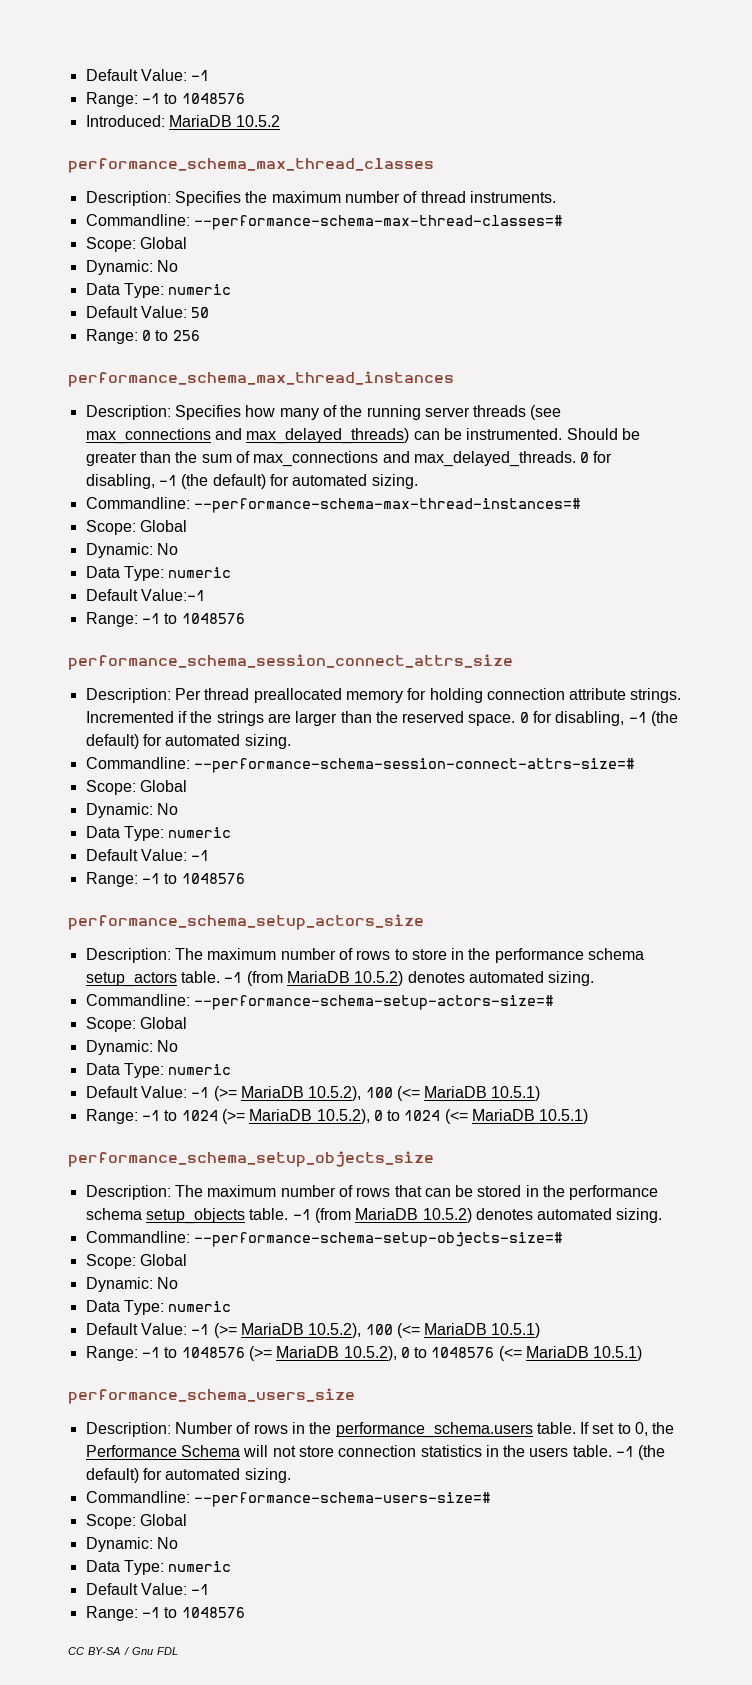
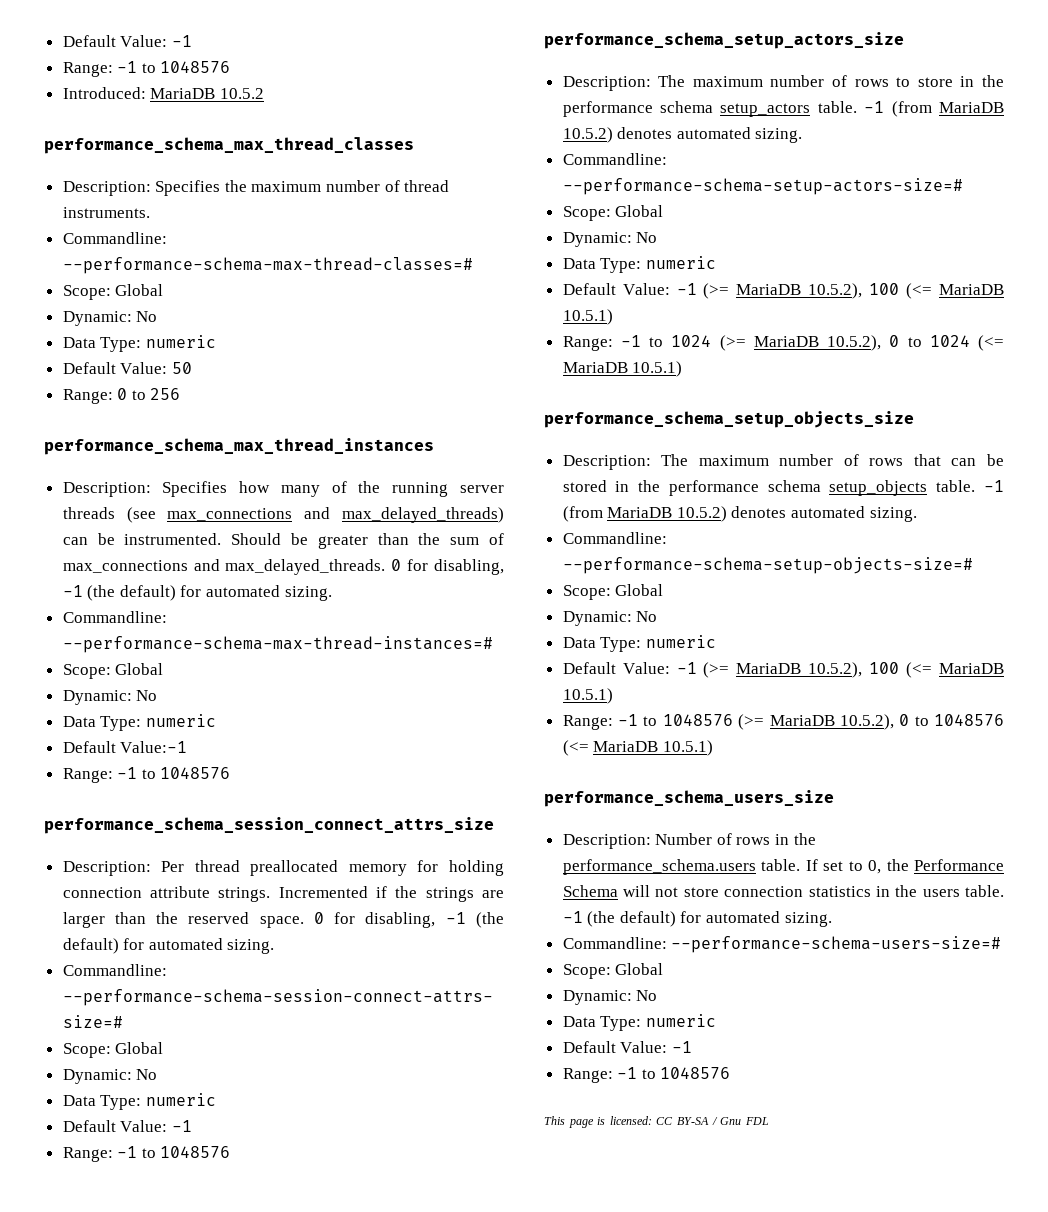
(245, 1612) none -> [544,1116,652,1128] This page is licensed:

